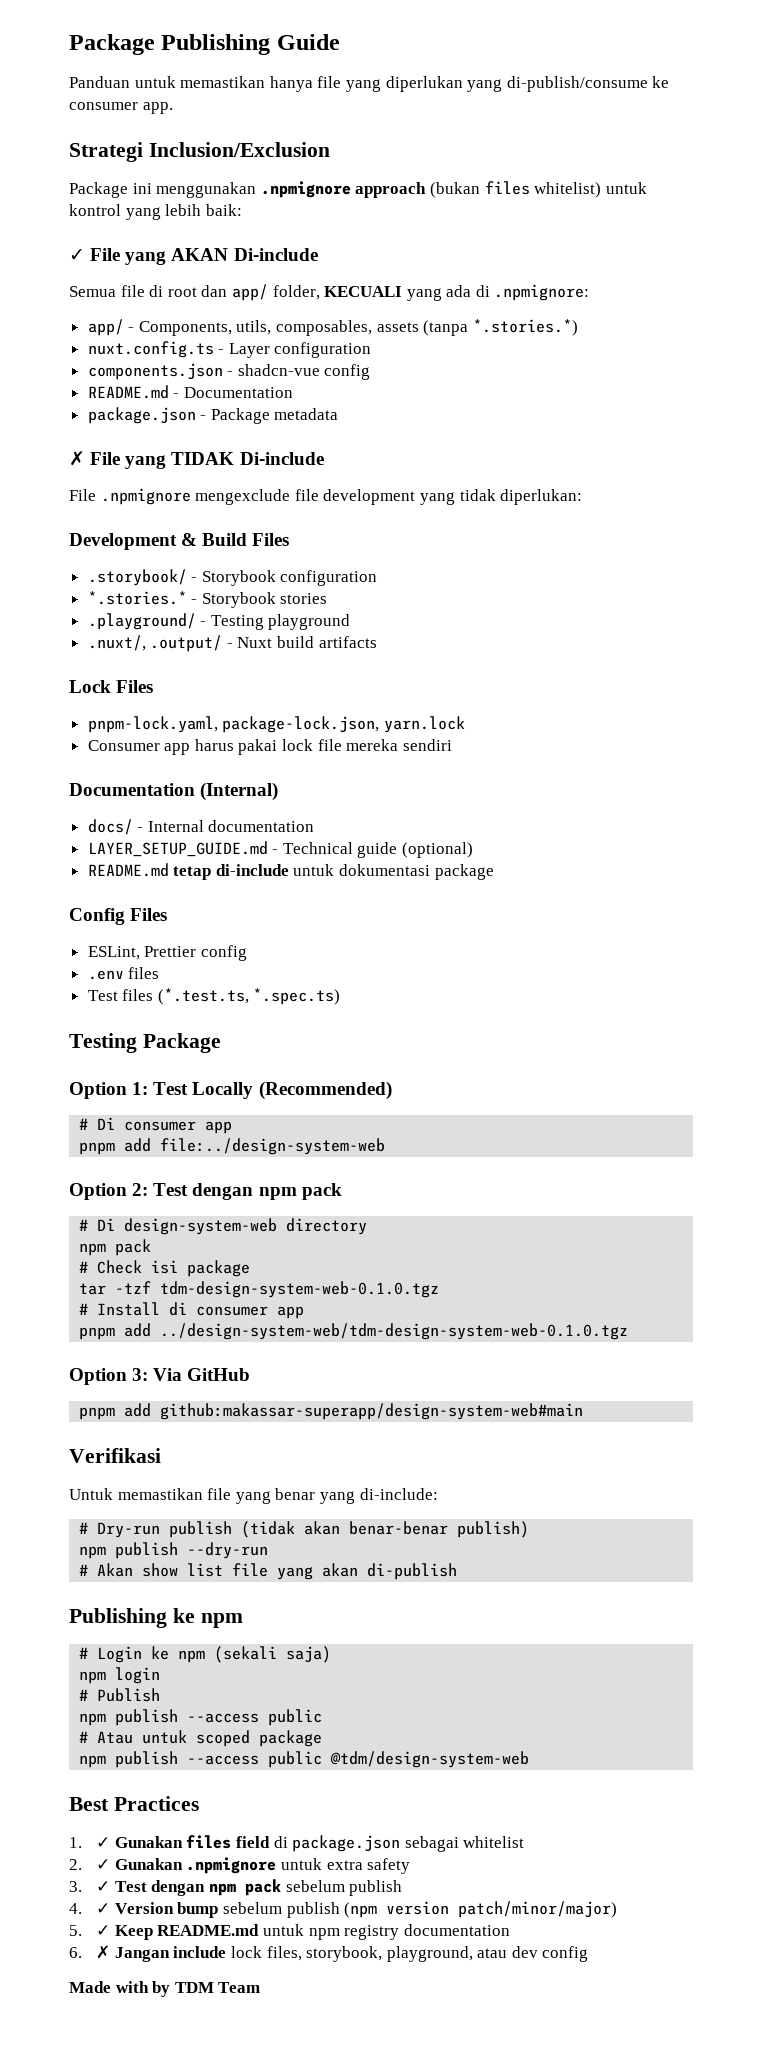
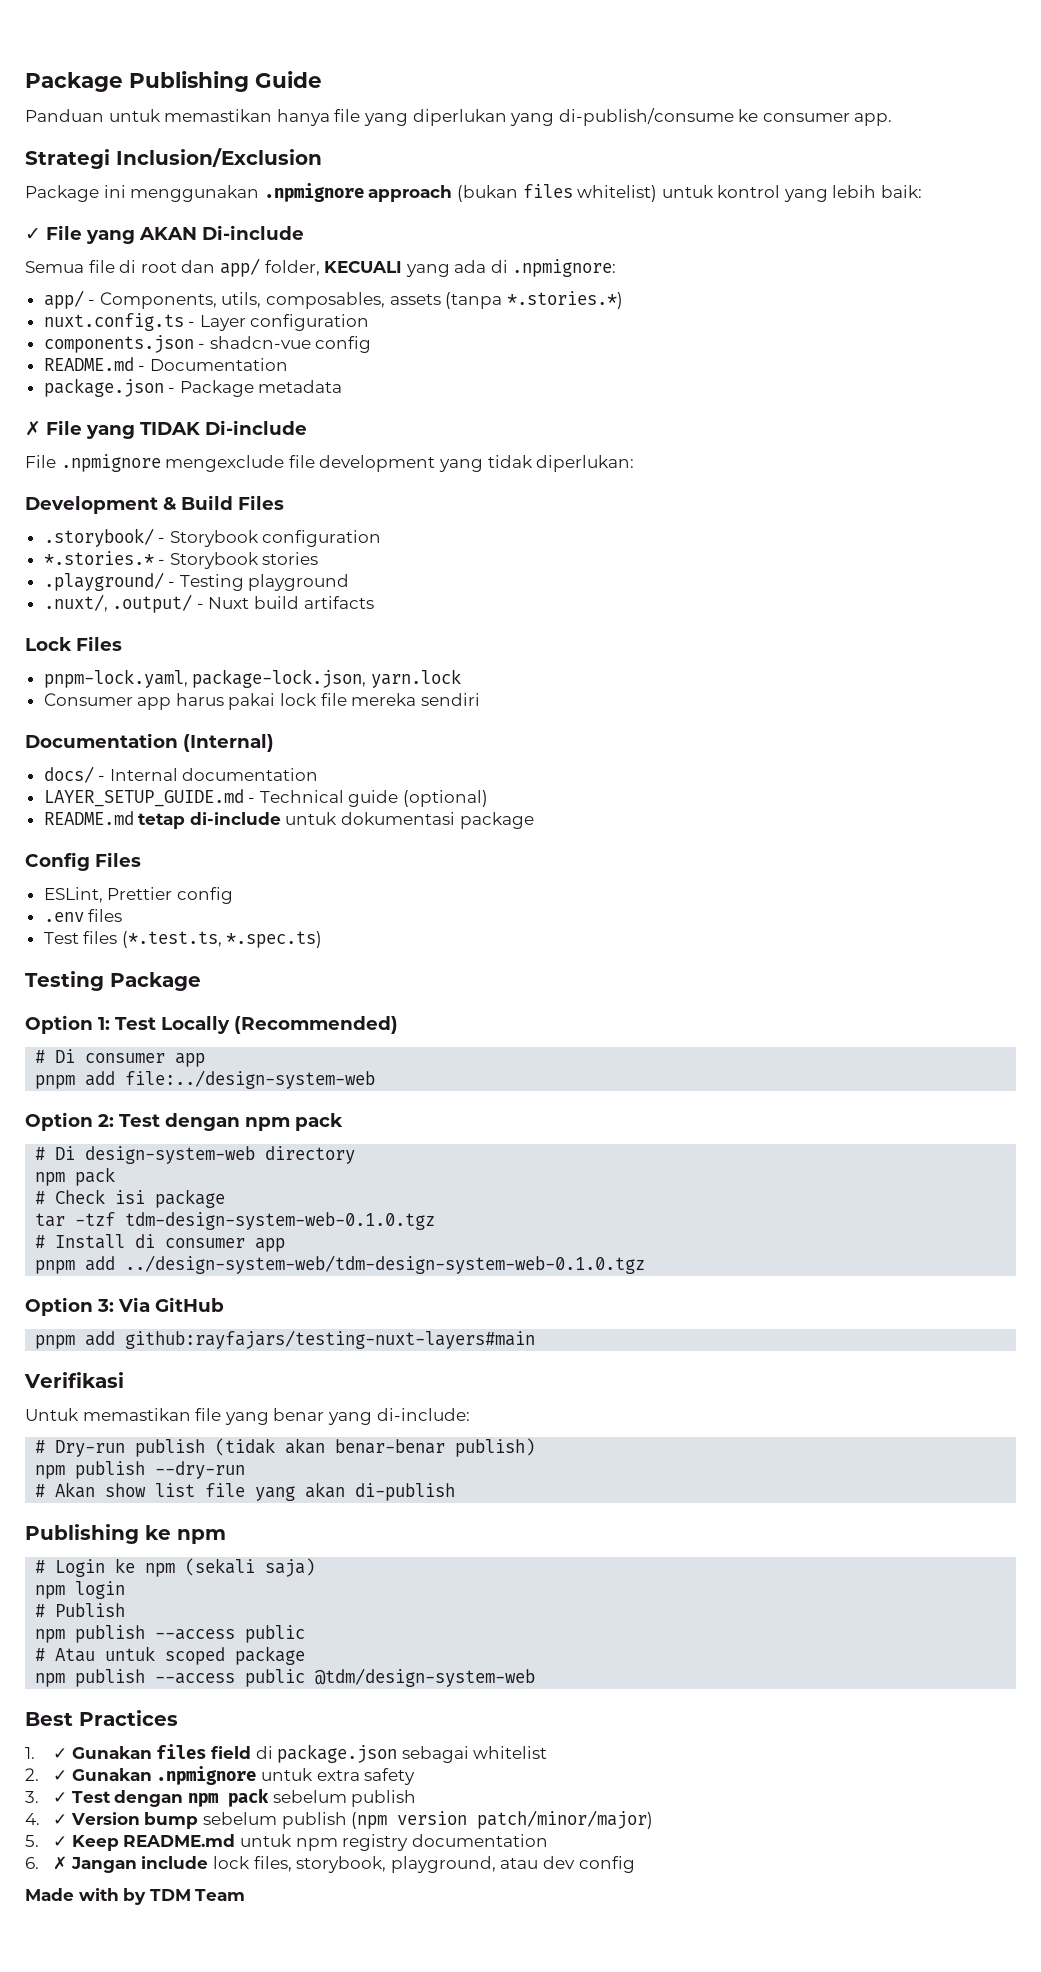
[160,1403,584,1420] github:makassar-superapp/design-system-web#main -> [125,1330,536,1349] github:rayfajars/testing-nuxt-layers#main

